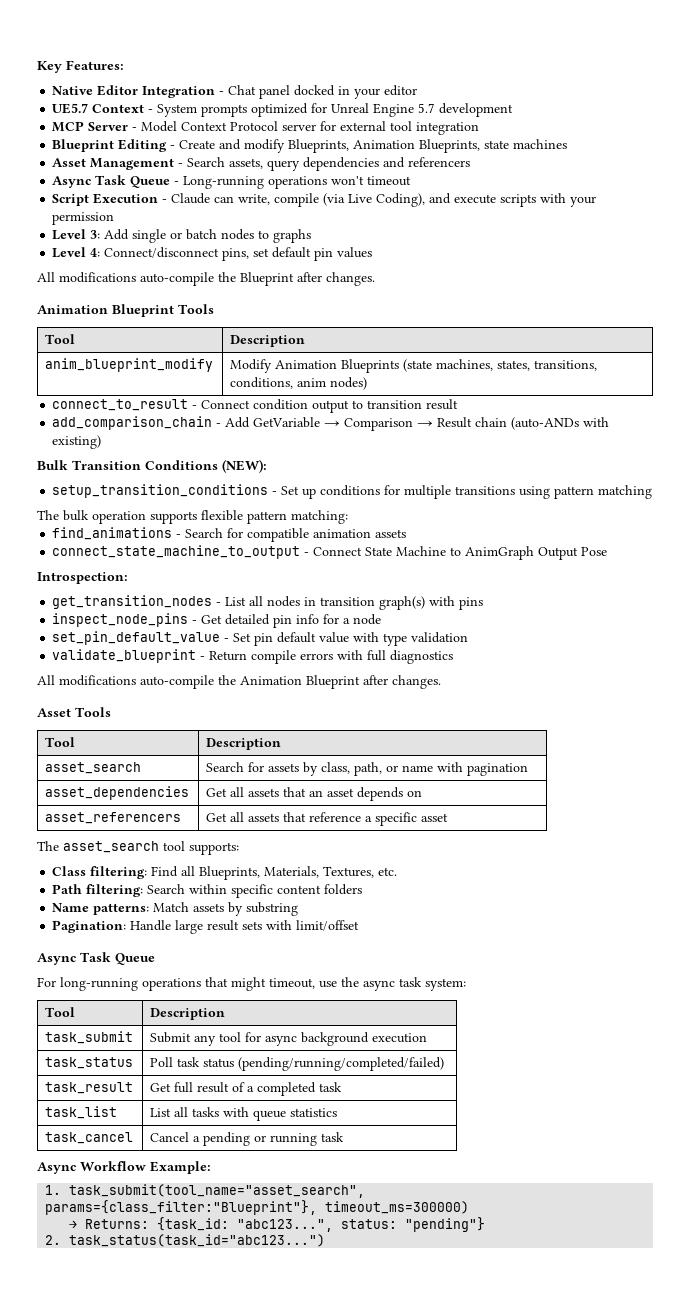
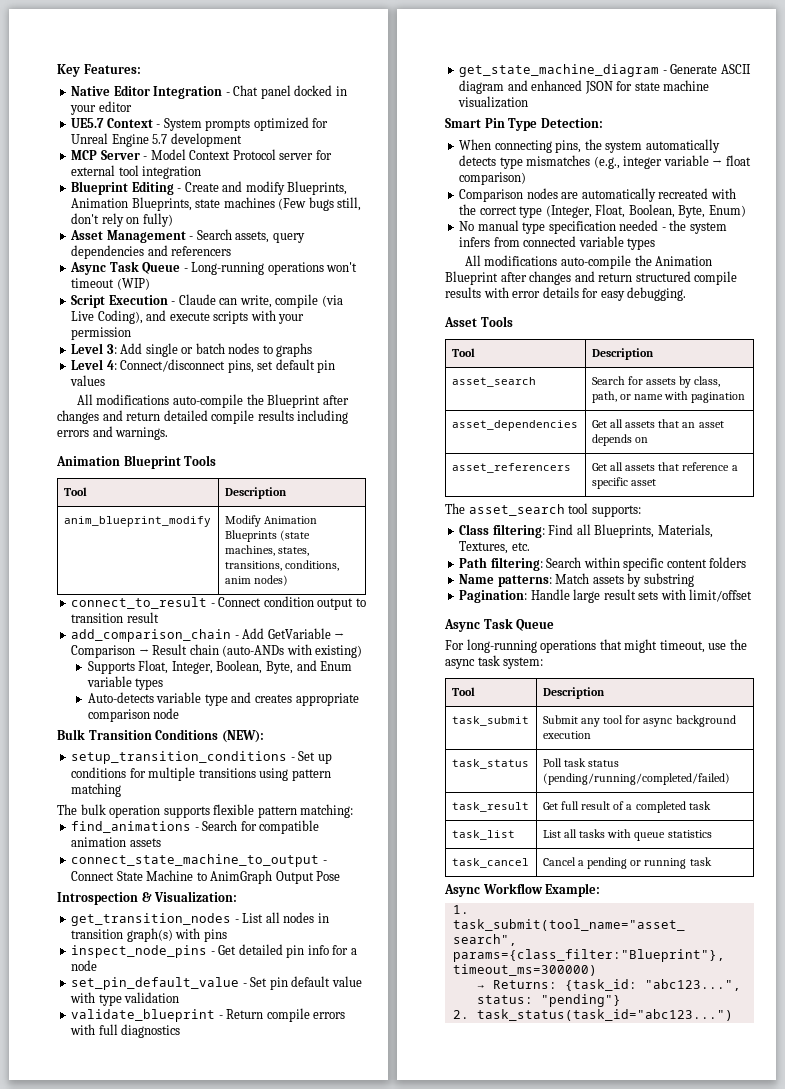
(568, 144) none -> [278,197,362,211] [71,213,173,227] (Few bugs still, don't rely on fully)
(412, 181) none -> [116,278,150,290] (WIP)
[326,272,375,286] changes. -> [57,410,349,424] [57,426,169,440] changes and return detailed compile results including errors and warnings.
(102, 442) none -> [87,660,353,674] [86,676,164,690] [87,692,359,706] [87,708,180,722] // Supports Float, Integer, Boolean, Byte, and Enum variable types // Auto-detects variable type and creates appropriate comparison node
[37,572,128,584] Introspection: -> [57,891,238,905] Introspection & Visualization:
(454, 657) none -> [459,64,751,77] [459,80,710,94] [458,96,529,108] [445,118,603,131] [459,139,720,153] [459,155,751,169] [459,172,527,185] [459,188,736,202] [459,204,746,218] [459,220,727,234] [459,236,656,250] // get_state_machine_diagram - Generate ASCII diagram and enhanced JSON for state machine visualization // Smart Pin Type Detection: // When connecting pins, the system automatically detects type mismatches (e.g., integer variable → float comparison) // Comparison nodes are automatically recreated with the correct type (Integer, Float, Boolean, Byte, Enum) // No manual type specification needed - the system infers from connected variable types
[392,675,441,689] changes. -> [529,271,738,285] [445,287,687,301] changes and return structured compile results with error details for easy debugging.

